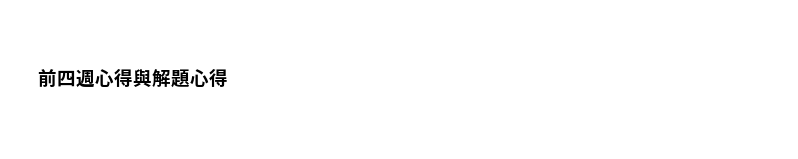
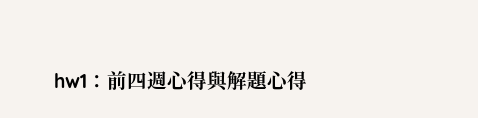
(38, 78) none -> [54,73,107,88] hw1：

